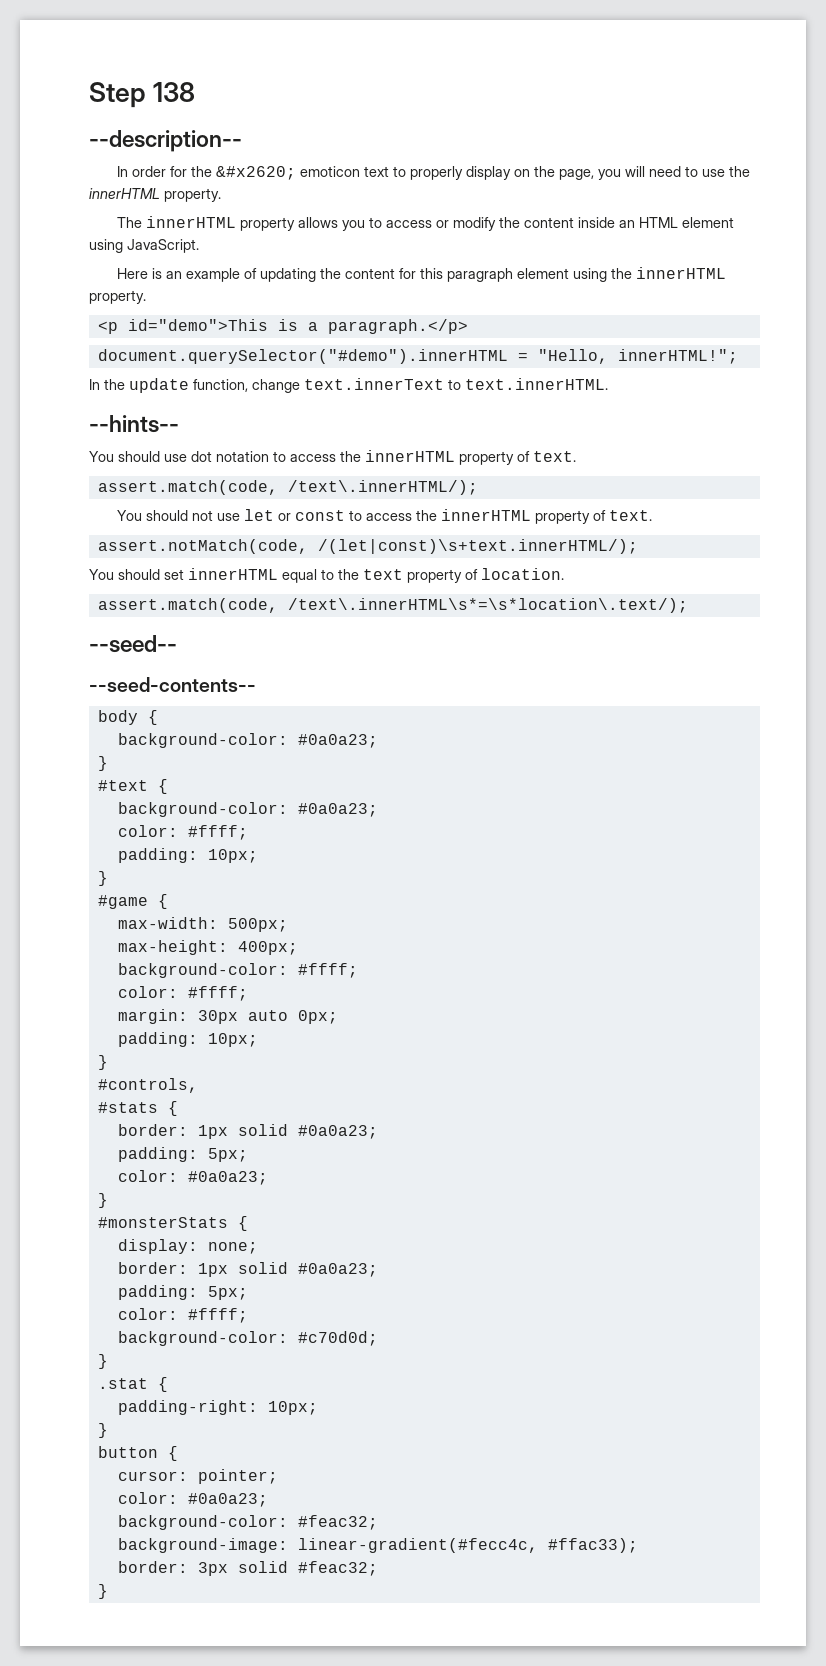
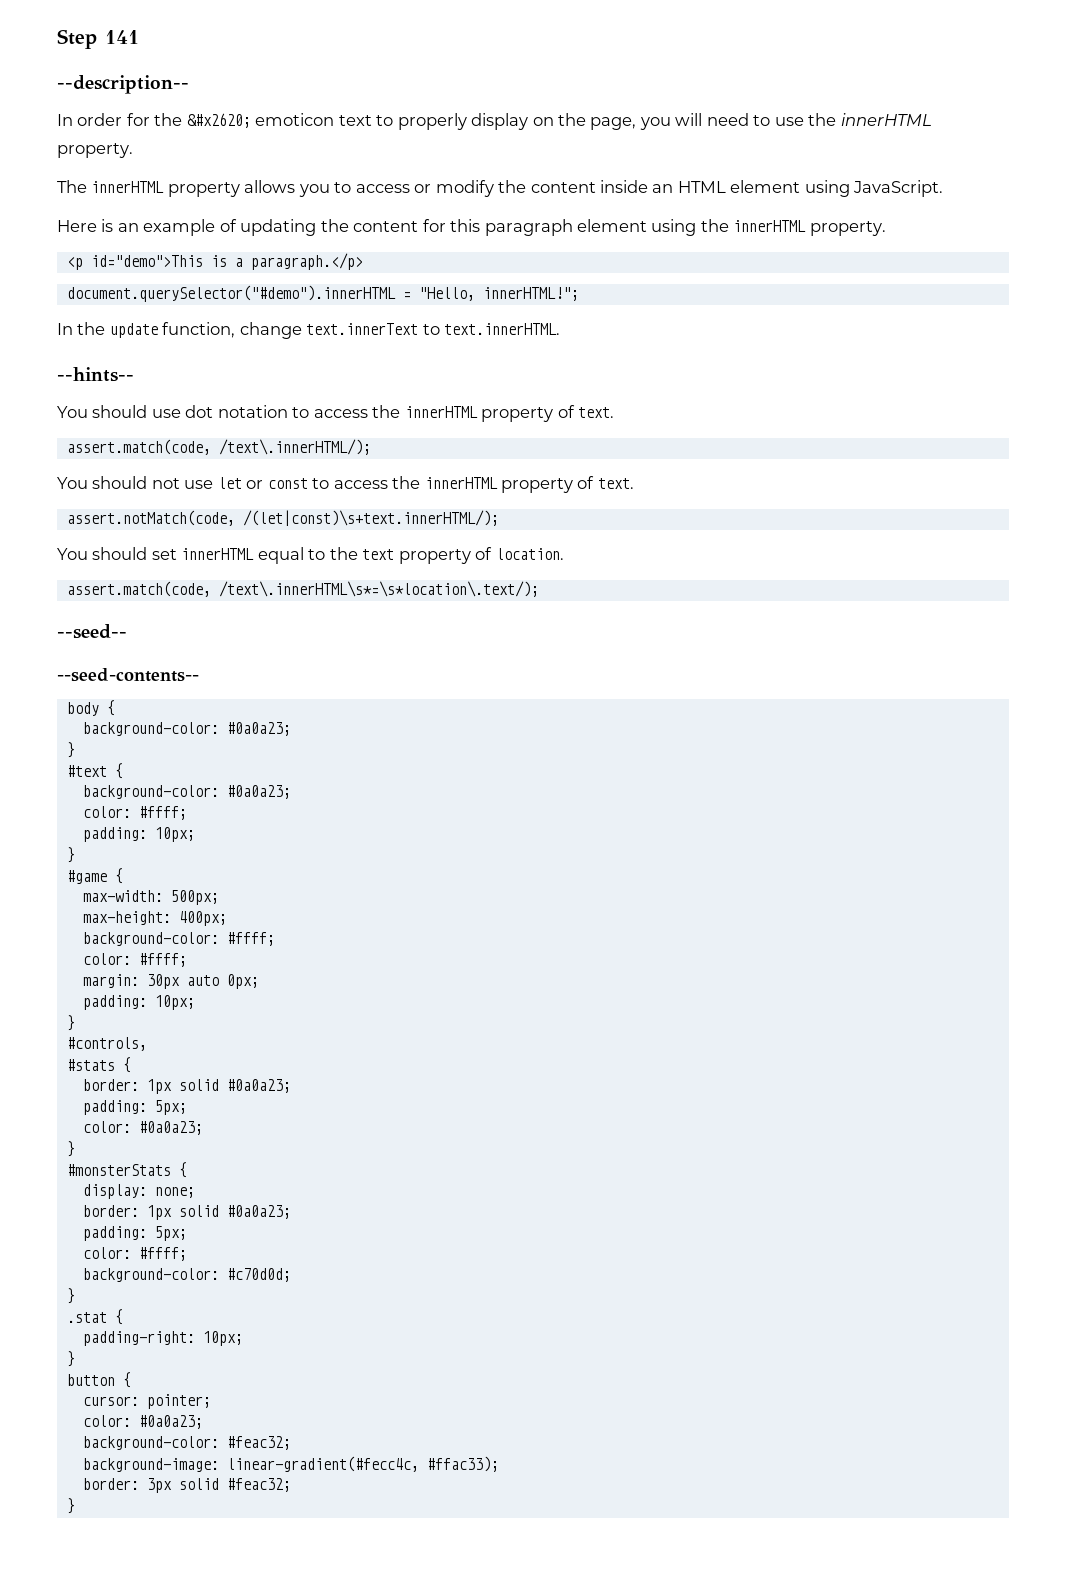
[153,82,196,102] 138 -> [105,30,139,44] 141

